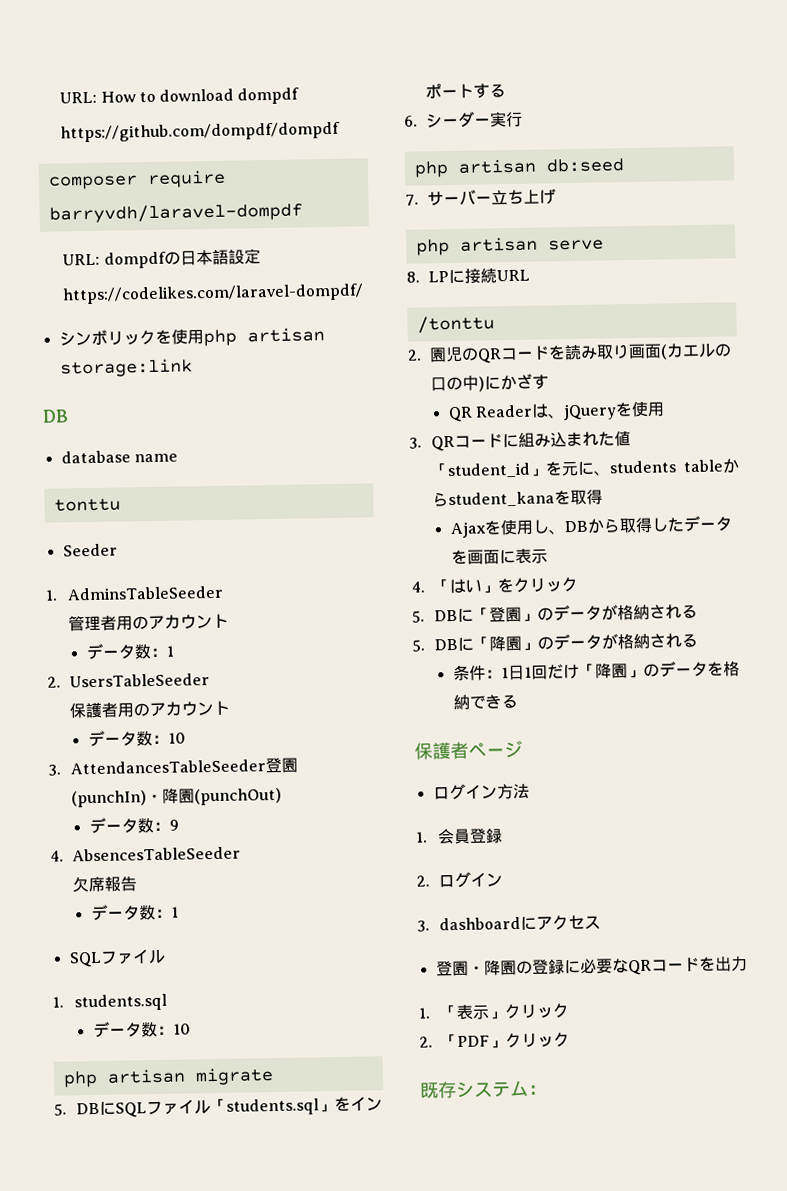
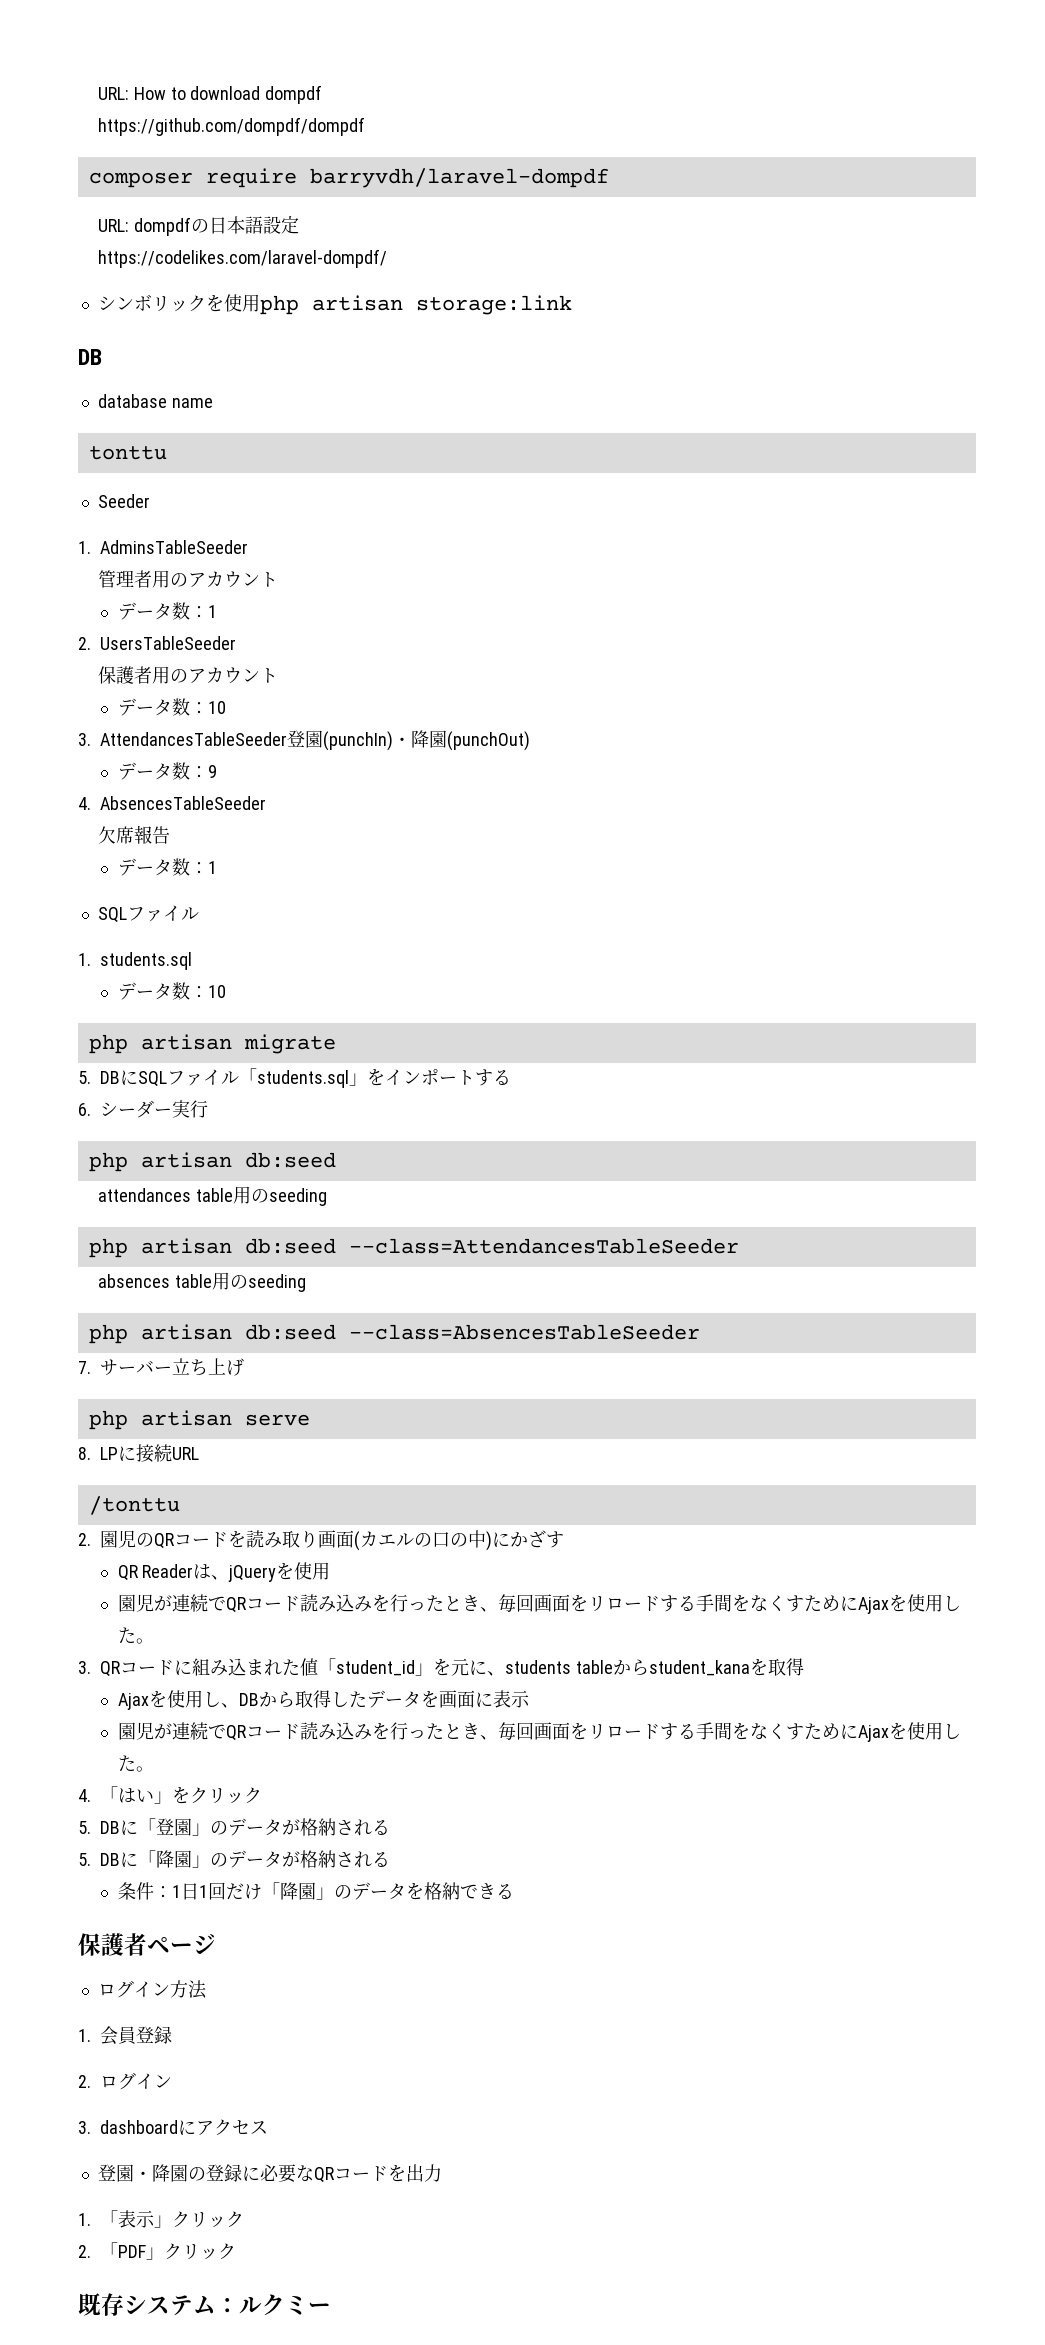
(624, 165) none -> [97,1186,327,1206] [88,1238,739,1258] [97,1272,306,1292] [88,1324,700,1344] // attendances table用のseeding // php artisan db:seed --class=AttendancesTableSeeder // absences table用のseeding // php artisan db:seed --class=AbsencesTableSeeder
(666, 409) none -> [117,1594,961,1614] [117,1627,154,1644] // 園児が連続でQRコード読み込みを行ったとき、毎回画面をリロードする手間をなくすためにAjaxを使用した。
(548, 556) none -> [117,1722,961,1742] [117,1755,154,1772] // 園児が連続でQRコード読み込みを行ったとき、毎回画面をリロードする手間をなくすためにAjaxを使用した。
(547, 1089) none -> [239,2294,331,2316] ルクミー

